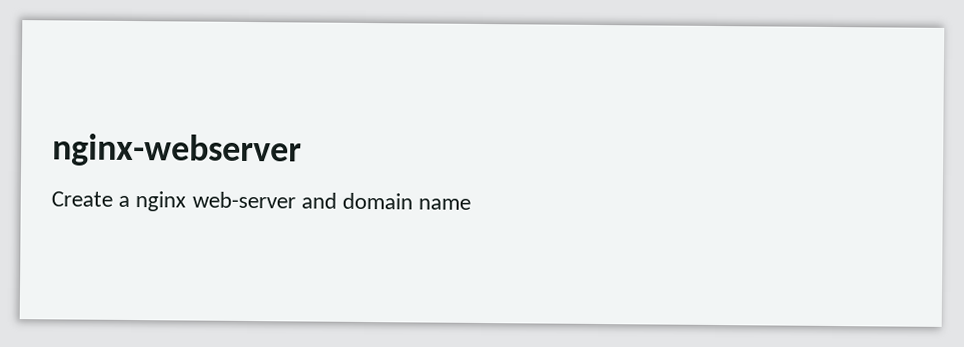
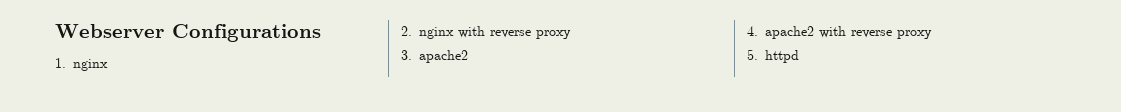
[52,133,302,168] [51,191,472,212] nginx-webserver // Create a nginx web-server and domain name -> [55,24,321,42] [55,58,108,71] [401,26,571,39] [401,50,468,63] [747,26,932,39] [747,49,799,63] Webserver Configurations // 1. nginx // 2. nginx with reverse proxy // 3. apache2 // 4. apache2 with reverse proxy // 5. httpd

